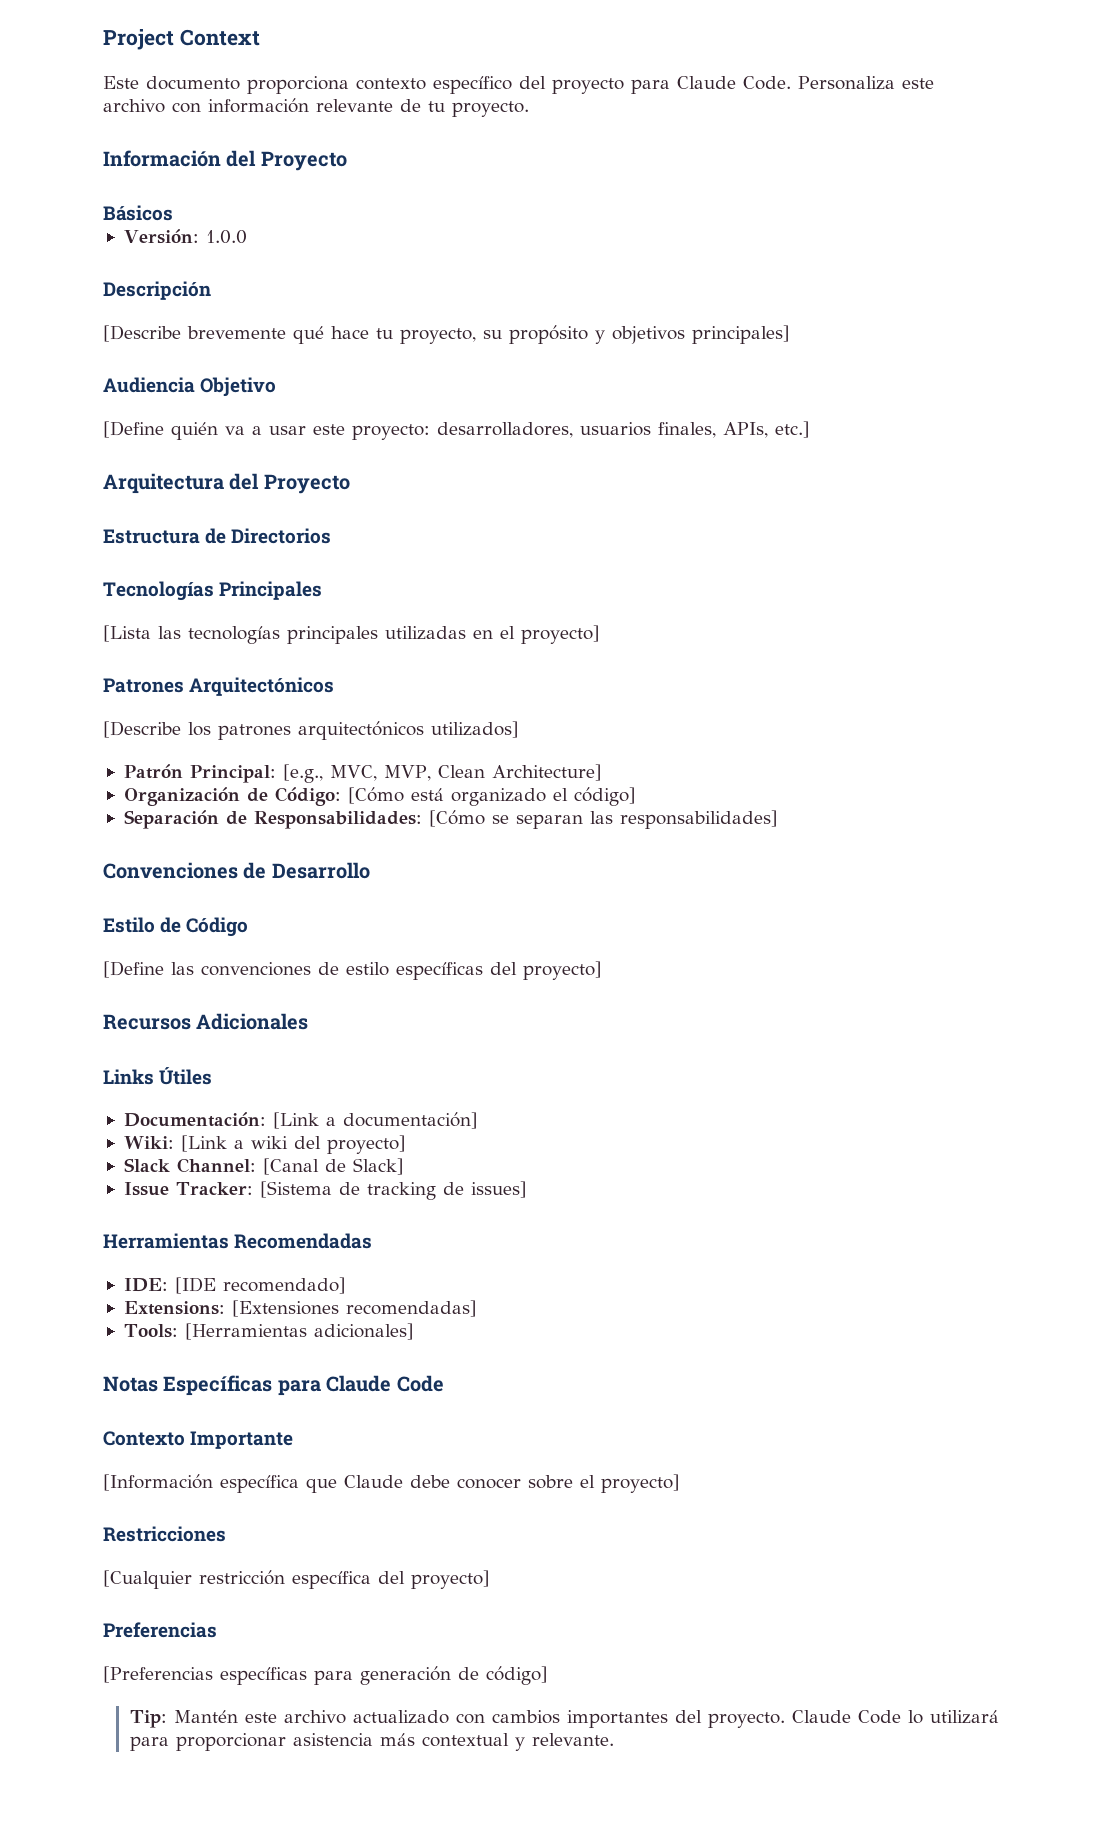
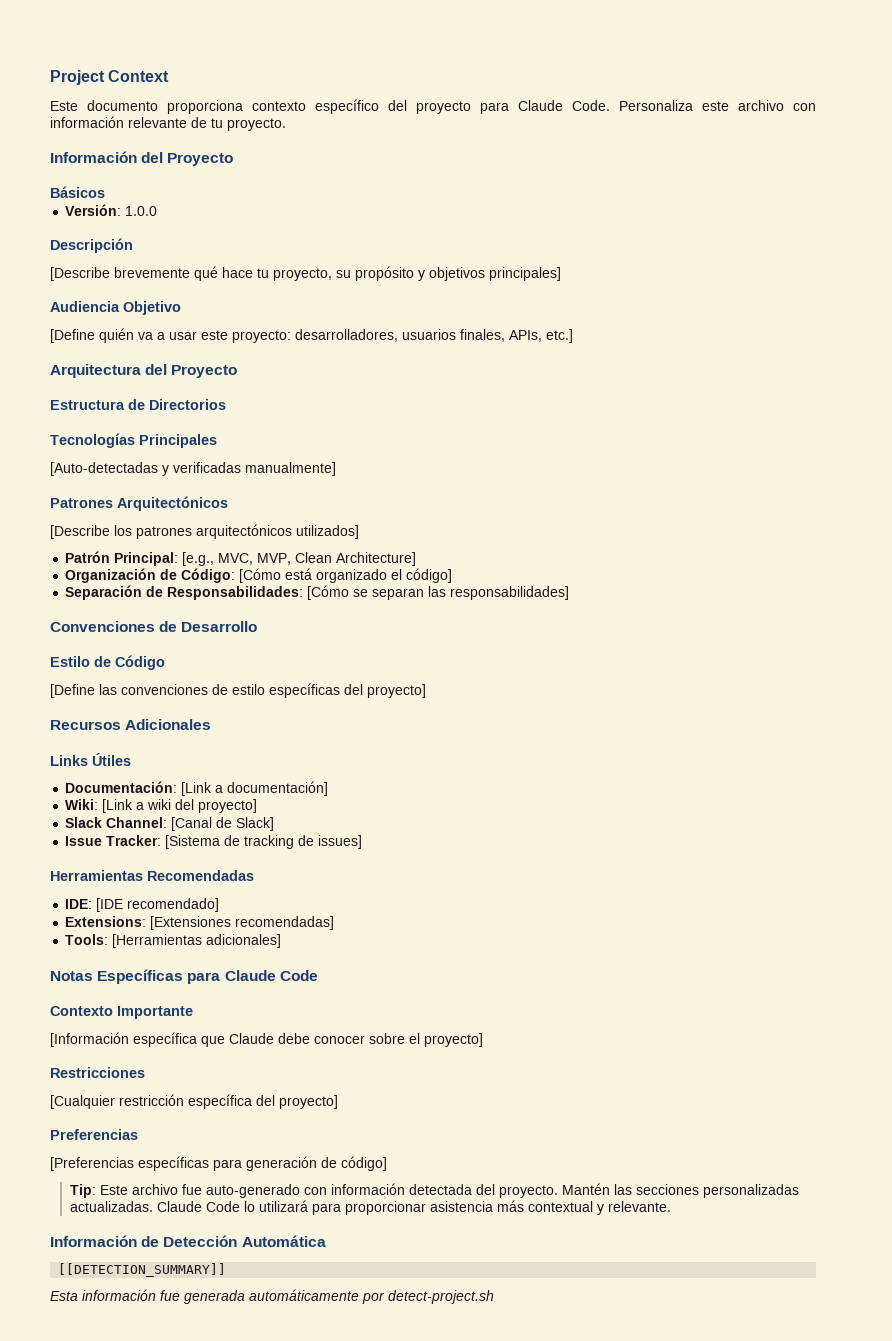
[103,625,600,644] [Lista las tecnologías principales utilizadas en el proyecto] -> [50,462,336,476] [Auto-detectadas y verificadas manualmente]
[173,1710,785,1728] Mantén este archivo actualizado con cambios importantes del proyecto. -> [99,1183,799,1198] [69,1201,153,1212] Este archivo fue auto-generado con información detectada del proyecto. Mantén las secciones personalizadas actualizadas.
(614, 1739) none -> [50,1235,326,1247] [58,1263,227,1277] [50,1289,494,1304] // Información de Detección Automática // [[DETECTION_SUMMARY]] // Esta información fue generada automáticamente por detect-project.sh

